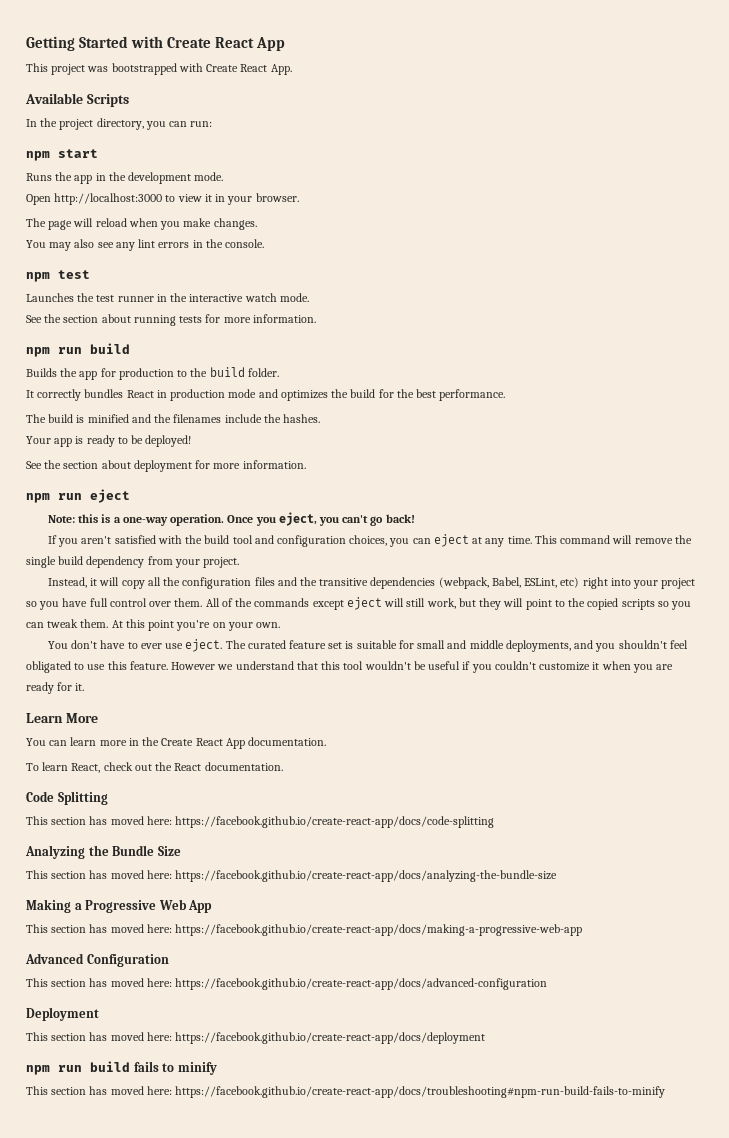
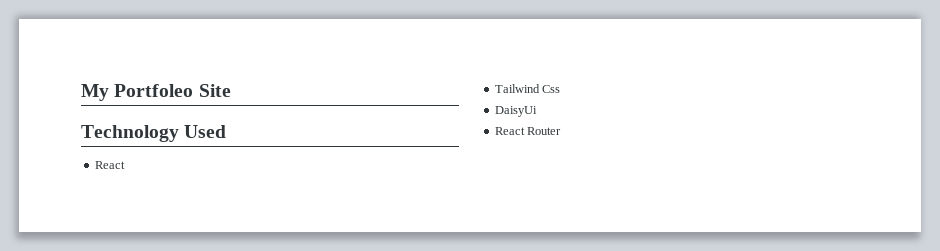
[26,36,286,51] [26,63,292,75] [25,93,129,107] [26,118,213,130] [26,149,98,161] [26,172,224,184] [26,193,299,205] [26,218,257,230] [26,239,265,251] [26,270,90,282] [26,293,309,302] [26,314,316,326] [26,343,130,357] [26,367,279,380] [26,389,506,401] [26,414,321,423] [26,435,192,447] [26,460,306,472] [26,489,130,503] [47,512,415,526] [47,534,692,547] [26,556,240,568] [47,577,696,589] [26,597,692,610] [26,619,281,631] [47,639,688,652] [26,661,674,673] [26,682,85,694] [26,713,98,723] [26,737,327,749] [26,762,283,773] [26,791,108,805] [26,816,495,828] [25,845,181,859] [26,870,558,882] [26,899,213,913] [26,924,583,936] [25,953,169,967] [26,978,548,990] [26,1007,99,1021] [26,1032,486,1044] [26,1061,217,1075] [26,1086,666,1098] Getting Started with Create React App // This project was bootstrapped with Create React App. // Available Scripts // In the project directory, you can run: // npm start // Runs the app in the development mode. // Open http://localhost:3000 to view it in your browser. // The page will reload when you make changes. // You may also see any lint errors in the console. // npm test // Launches the test runner in the interactive watch mode. // See the section about running tests for more information. // npm run build // Builds the app for production to the build folder. // It correctly bundles React in production mode and optimizes the build for the best performance. // The build is minified and the filenames include the hashes. // Your app is ready to be deployed! // See the section about deployment for more information. // npm run eject // Note: this is a one-way operation. Once you eject, you can't go back! // If you aren't satisfied with the build tool and configuration choices, you can eject at any time. This command will remove the single build dependency from your project. // Instead, it will copy all the configuration files and the transitive dependencies (webpack, Babel, ESLint, etc) right into your project so you have full control over them. All of the commands except eject will still work, but they will point to the copied scripts so you can tweak them. At this point you're on your own. // You don't have to ever use eject. The curated feature set is suitable for small and middle deployments, and you shouldn't feel obligated to use this feature. However we understand that this tool wouldn't be useful if you couldn't customize it when you are ready for it. // Learn More // You can learn more in the Create React App documentation. // To learn React, check out the React documentation. // Code Splitting // This section has moved here: https://facebook.github.io/create-react-app/docs/code-splitting // Analyzing the Bundle Size // This section has moved here: https://facebook.github.io/create-react-app/docs/analyzing-the-bundle-size // Making a Progressive Web App // This section has moved here: https://facebook.github.io/create-react-app/docs/making-a-progressive-web-app // Advanced Configuration // This section has moved here: https://facebook.github.io/create-react-app/docs/advanced-configuration // Deployment // This section has moved here: https://facebook.github.io/create-react-app/docs/deployment // npm run build fails to minify // This section has moved here: https://facebook.github.io/create-react-app/docs/troubleshooting#npm-run-build-fails-to-minify -> [81,84,231,101] [81,125,227,142] [94,161,125,169] [494,84,561,93] [494,106,537,117] [494,127,562,135] My Portfoleo Site // Technology Used // React // Tailwind Css // DaisyUi // React Router

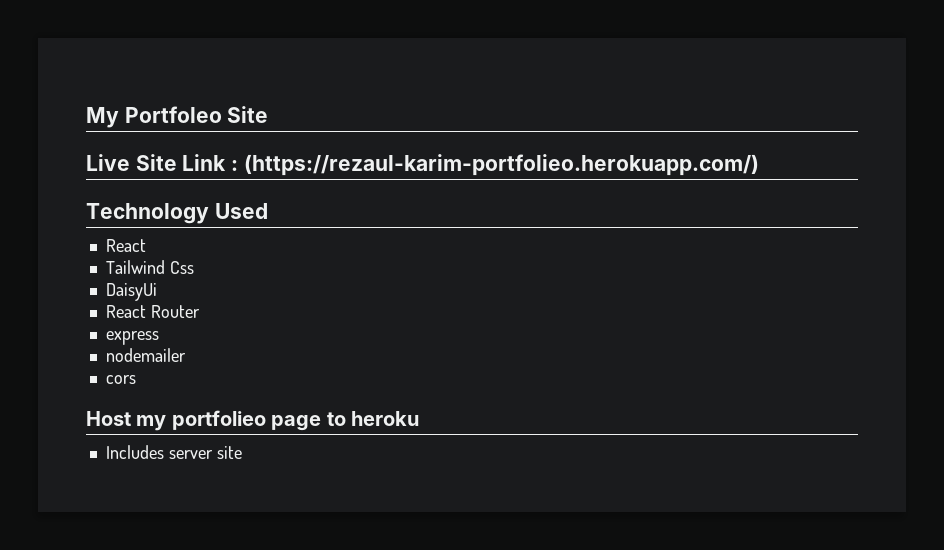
(231, 90) none -> [86,154,759,176] // Live Site Link : (https://rezaul-karim-portfolieo.herokuapp.com/)
(562, 131) none -> [105,331,159,345] [105,348,186,362] [105,375,136,384] [86,410,419,431] [105,445,242,459] // express // nodemailer // cors // Host my portfolieo page to heroku // Includes server site

